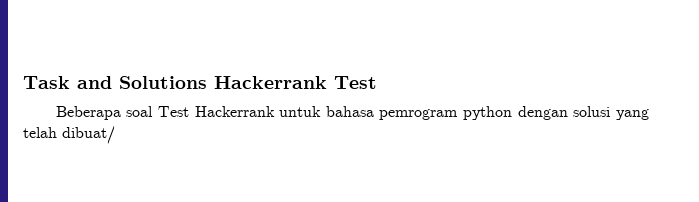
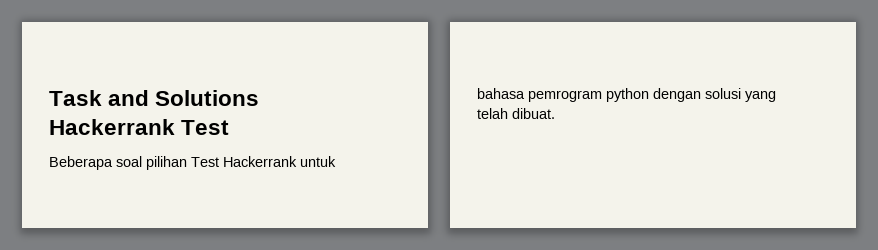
(154, 111) none -> [146,156,187,170] pilihan
[62,126,115,144] dibuat/ -> [512,108,555,119] dibuat.

